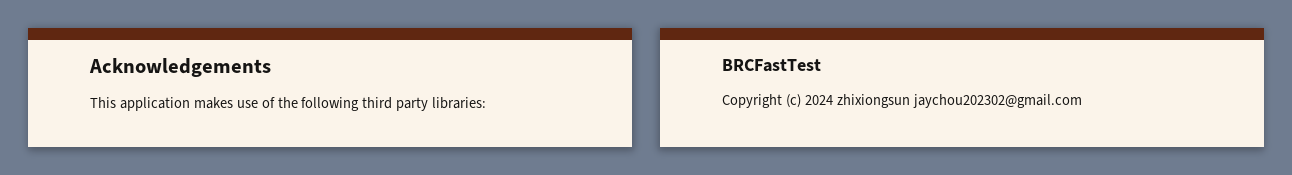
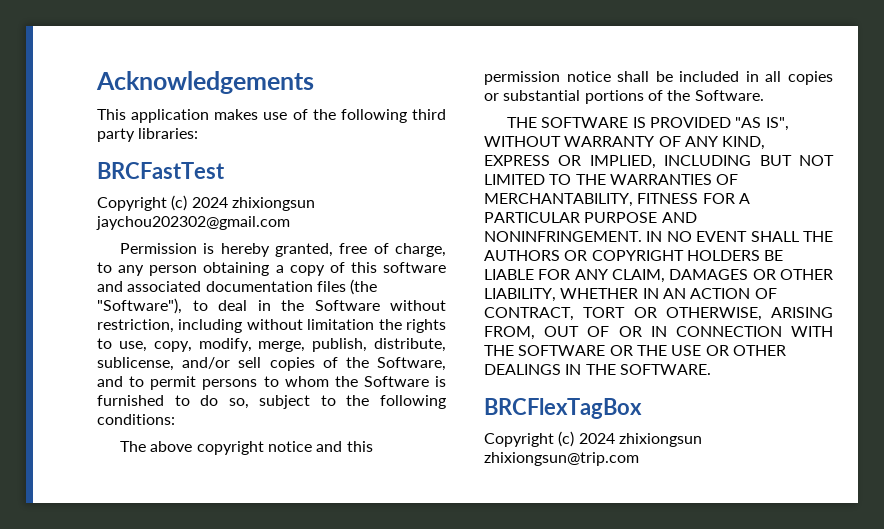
(1082, 101) none -> [120,243,446,257] [97,262,446,276] [97,279,378,295] [97,298,446,314] [97,319,447,333] [97,338,446,352] [97,357,446,371] [97,376,446,390] [97,395,446,409] [97,414,175,425] [120,441,373,455] [484,71,833,85] [484,90,764,104] [507,117,789,131] [484,136,766,150] [484,155,835,169] [484,174,739,185] [484,193,750,207] [484,212,697,223] [484,231,833,242] [484,250,784,261] [484,269,833,283] [484,288,777,302] [484,307,833,321] [484,326,833,340] [484,345,786,356] [484,364,711,375] [484,398,642,419] [484,431,702,447] [484,452,639,466] // Permission is hereby granted, free of charge, to any person obtaining a copy of this software and associated documentation files (the "Software"), to deal in the Software without restriction, including without limitation the rights to use, copy, modify, merge, publish, distribute, sublicense, and/or sell copies of the Software, and to permit persons to whom the Software is furnished to do so, subject to the following conditions: // The above copyright notice and this permission notice shall be included in all copies or substantial portions of the Software. // THE SOFTWARE IS PROVIDED "AS IS", WITHOUT WARRANTY OF ANY KIND, EXPRESS OR IMPLIED, INCLUDING BUT NOT LIMITED TO THE WARRANTIES OF MERCHANTABILITY, FITNESS FOR A PARTICULAR PURPOSE AND NONINFRINGEMENT. IN NO EVENT SHALL THE AUTHORS OR COPYRIGHT HOLDERS BE LIABLE FOR ANY CLAIM, DAMAGES OR OTHER LIABILITY, WHETHER IN AN ACTION OF CONTRACT, TORT OR OTHERWISE, ARISING FROM, OUT OF OR IN CONNECTION WITH THE SOFTWARE OR THE USE OR OTHER DEALINGS IN THE SOFTWARE. // BRCFlexTagBox // Copyright (c) 2024 zhixiongsun zhixiongsun@trip.com

